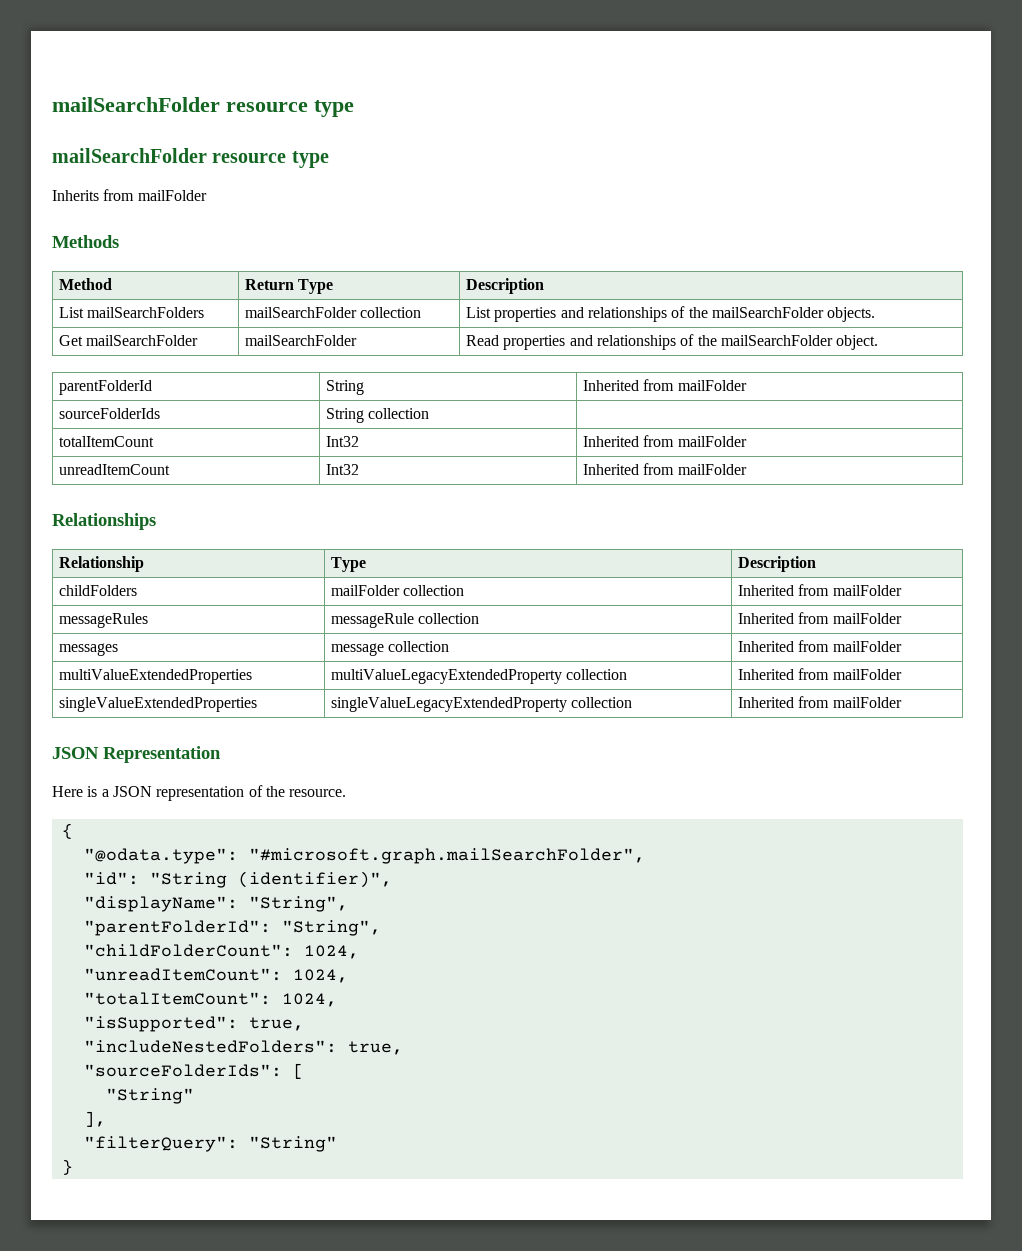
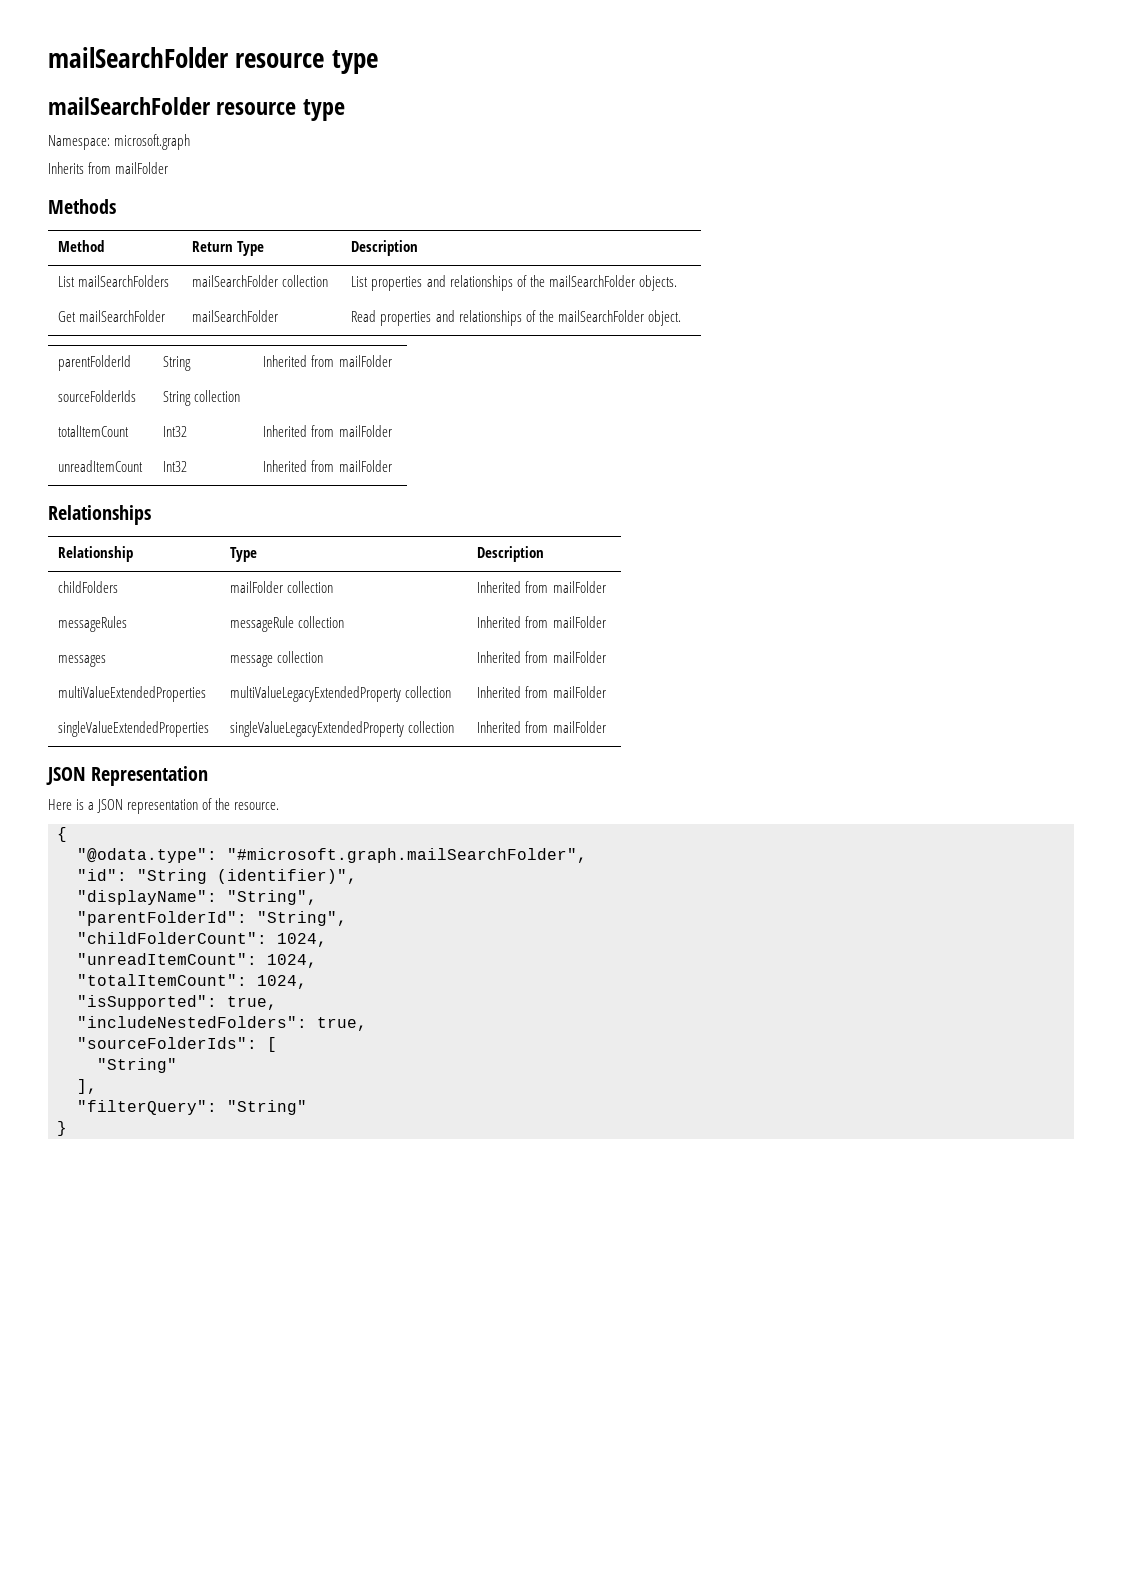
(329, 159) none -> [48,134,191,150] // Namespace: microsoft.graph

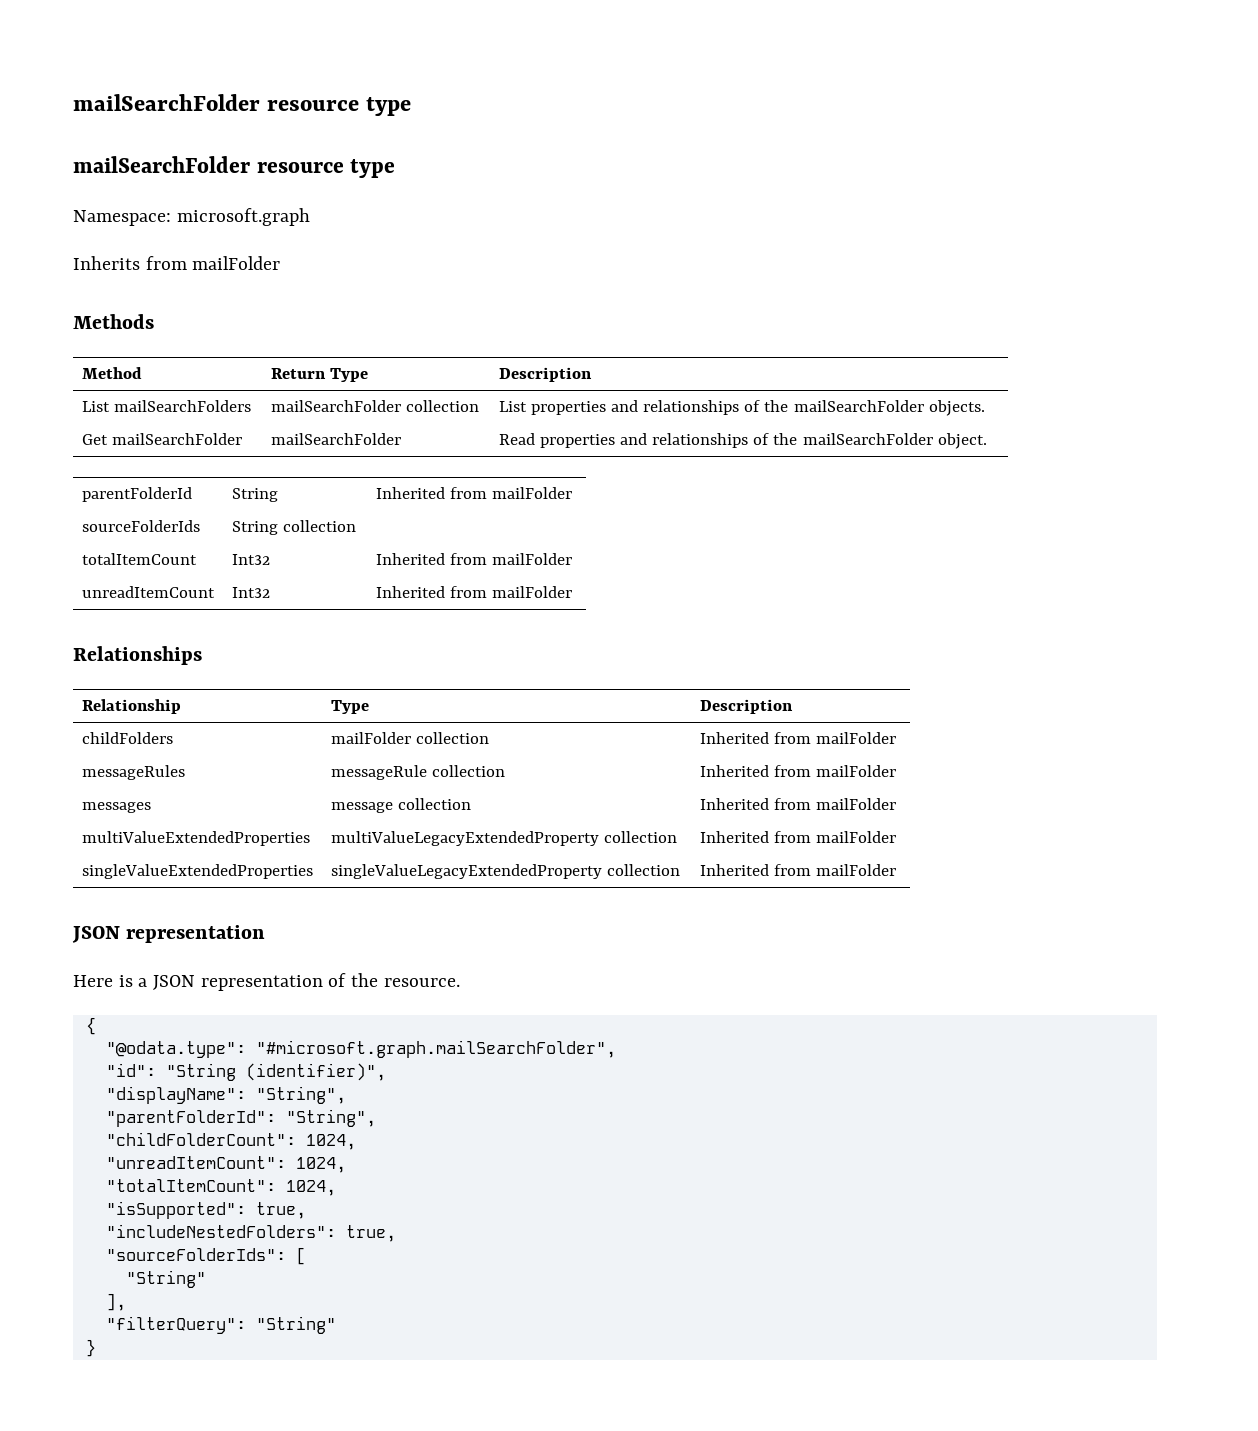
[91,766,209,786] Representation -> [126,925,266,943] representation

